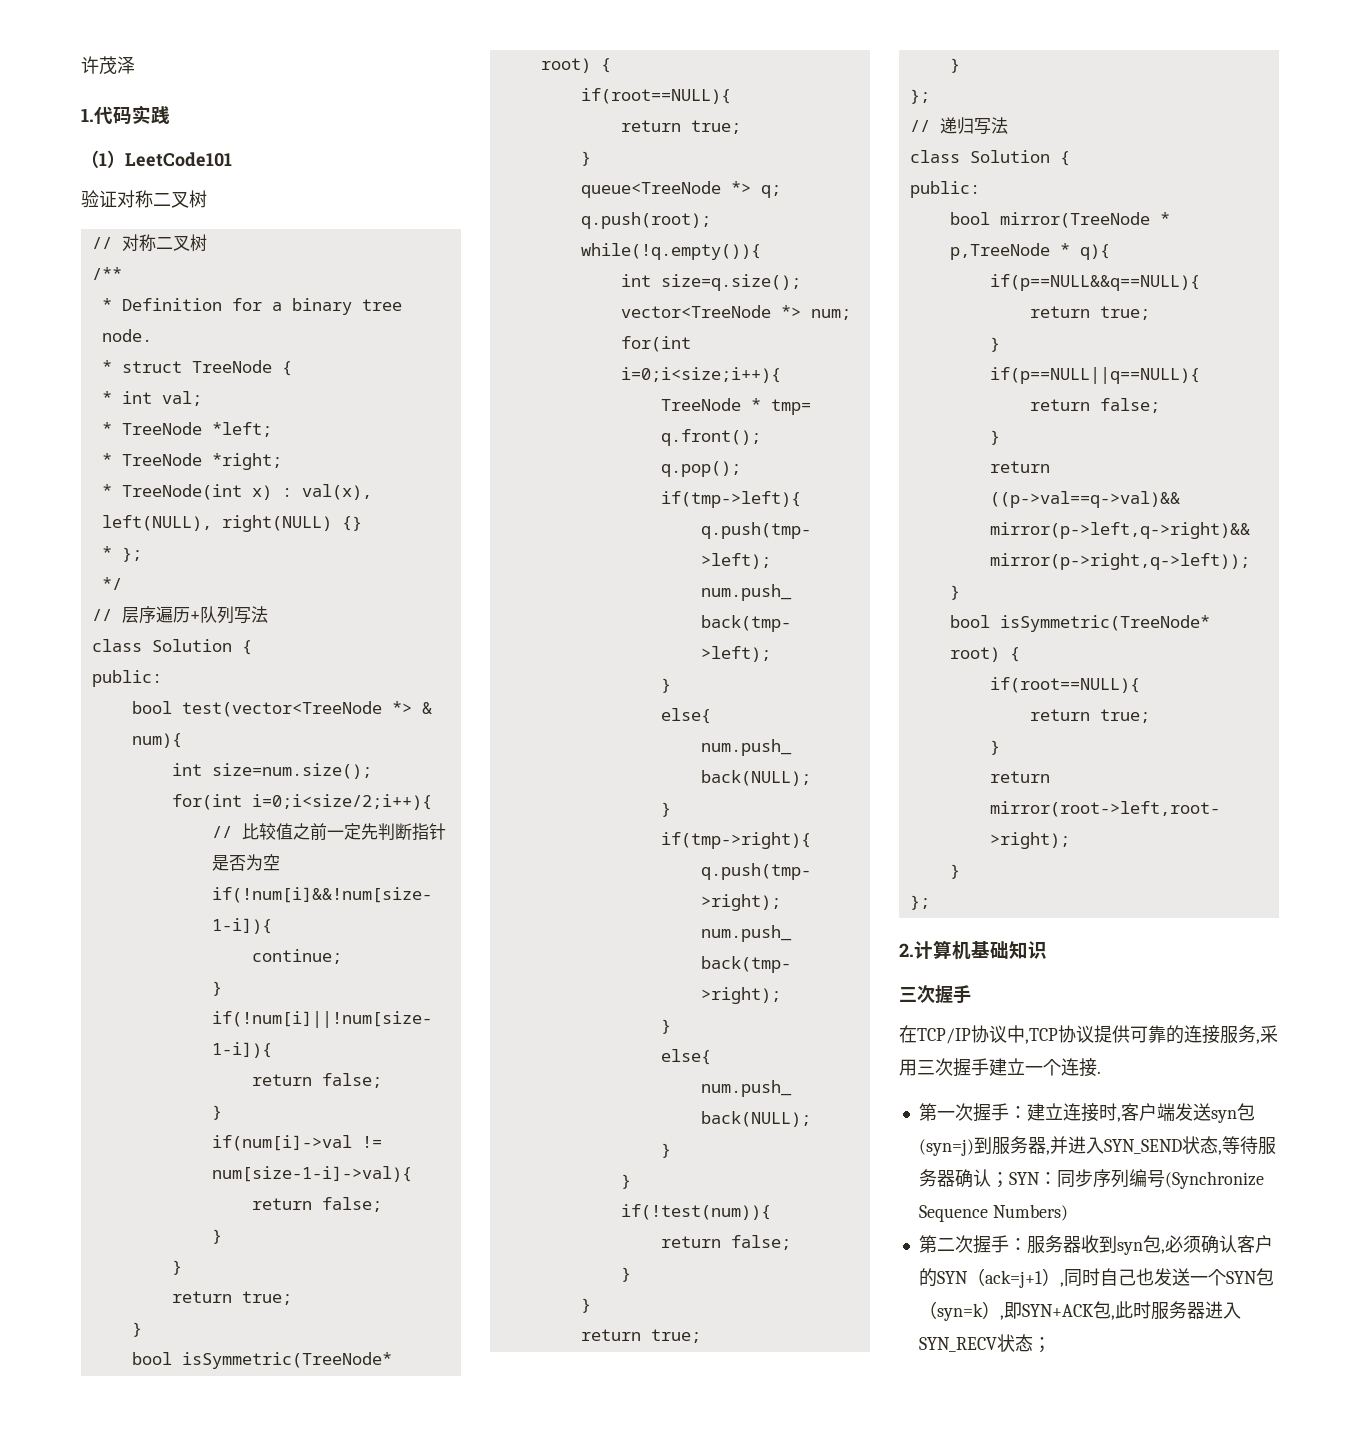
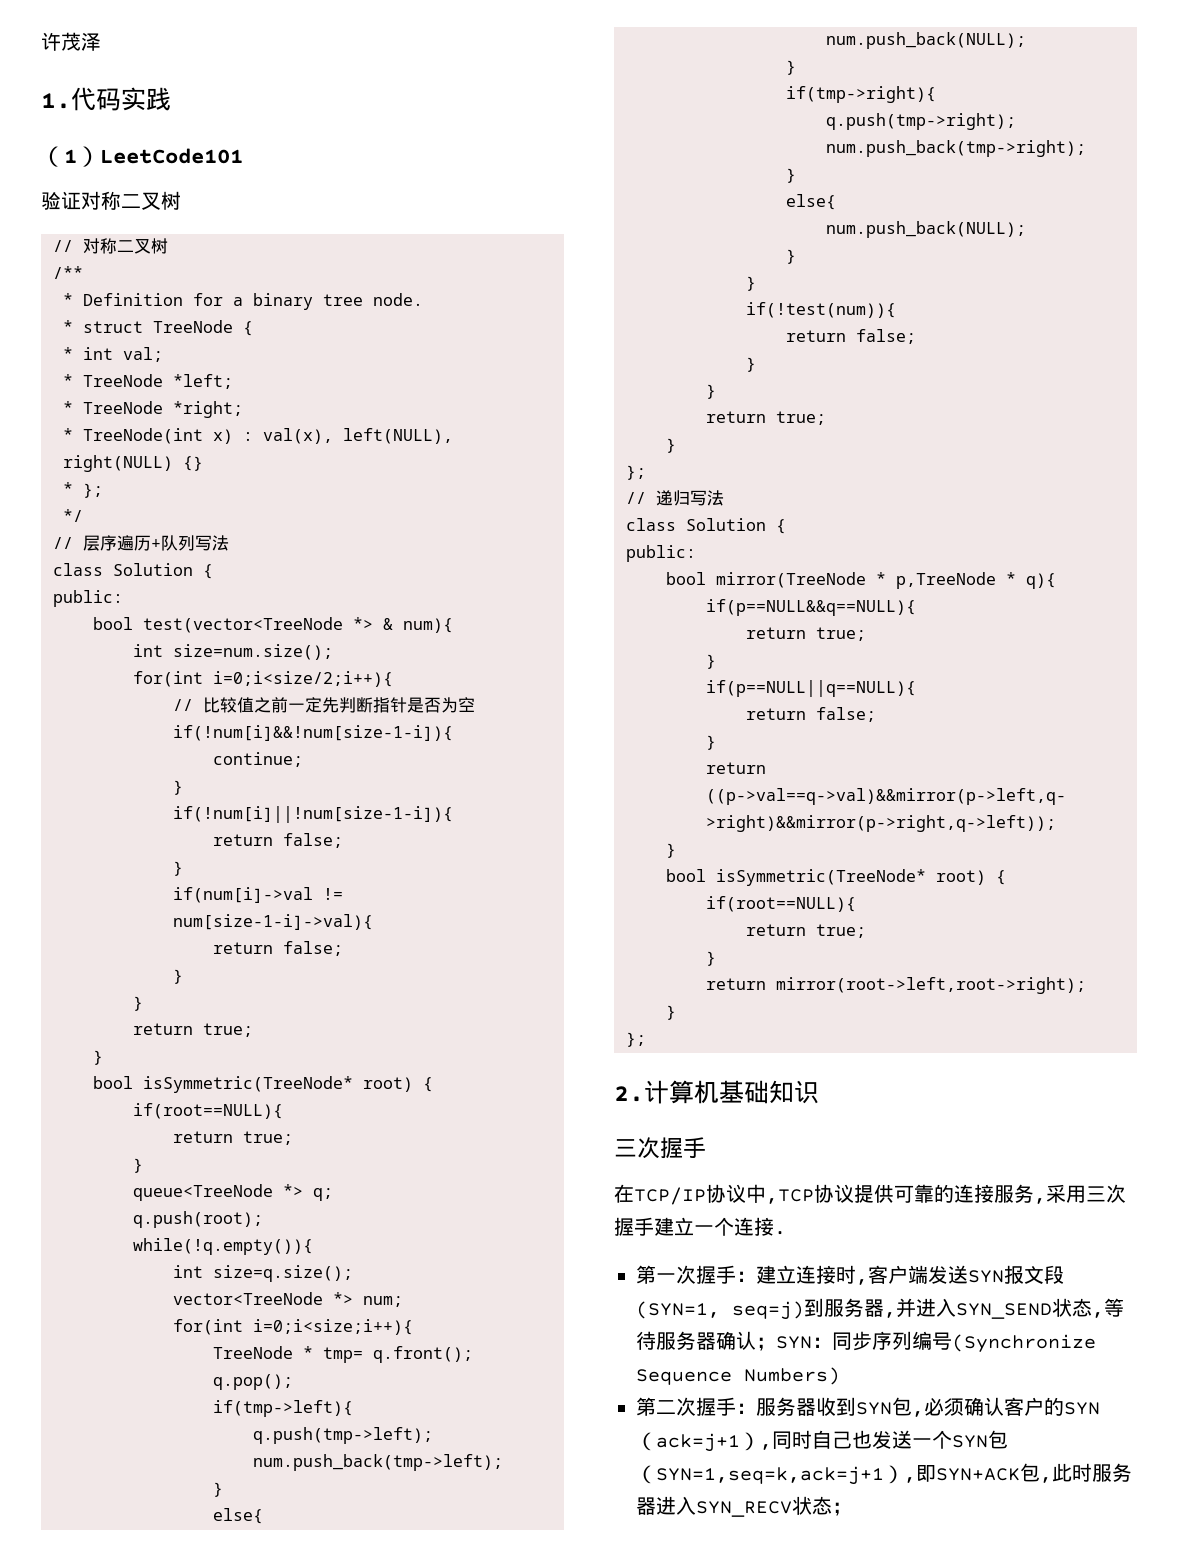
[1210,1103,1255,1123] [918,1139,974,1156] syn包(syn=j) -> [968,1265,1064,1284] [636,1301,804,1320] SYN报文段(SYN=1, seq=j)
[1116,1242,1143,1255] syn -> [856,1402,892,1415] SYN
[936,1303,983,1321] syn=k -> [656,1466,884,1485] SYN=1,seq=k,ack=j+1

